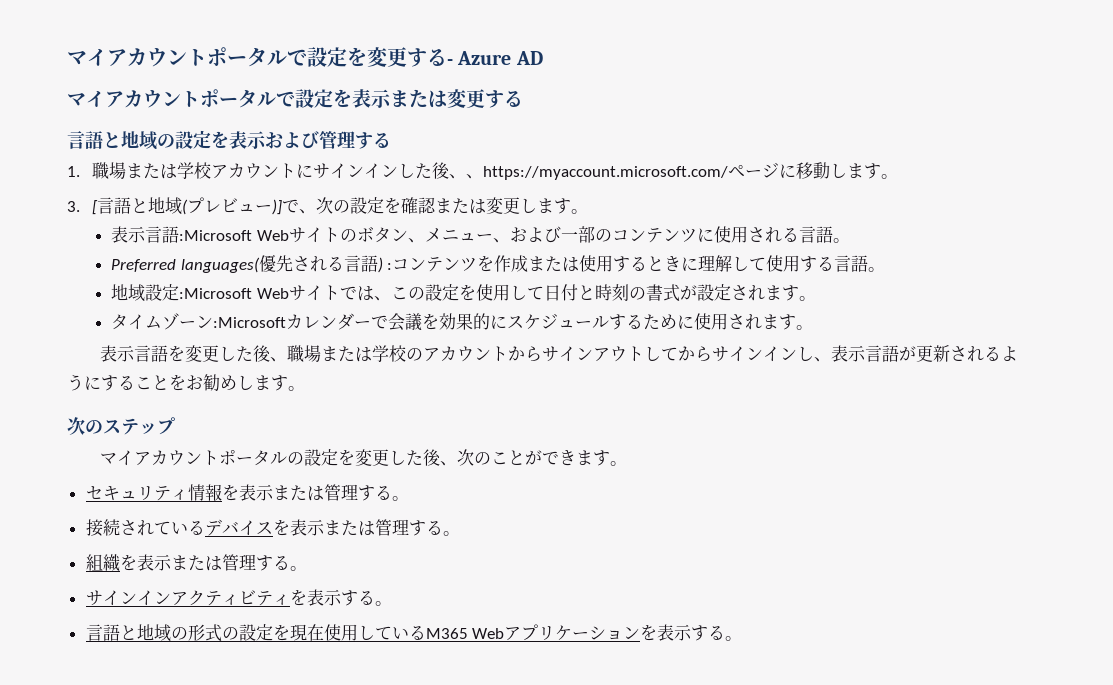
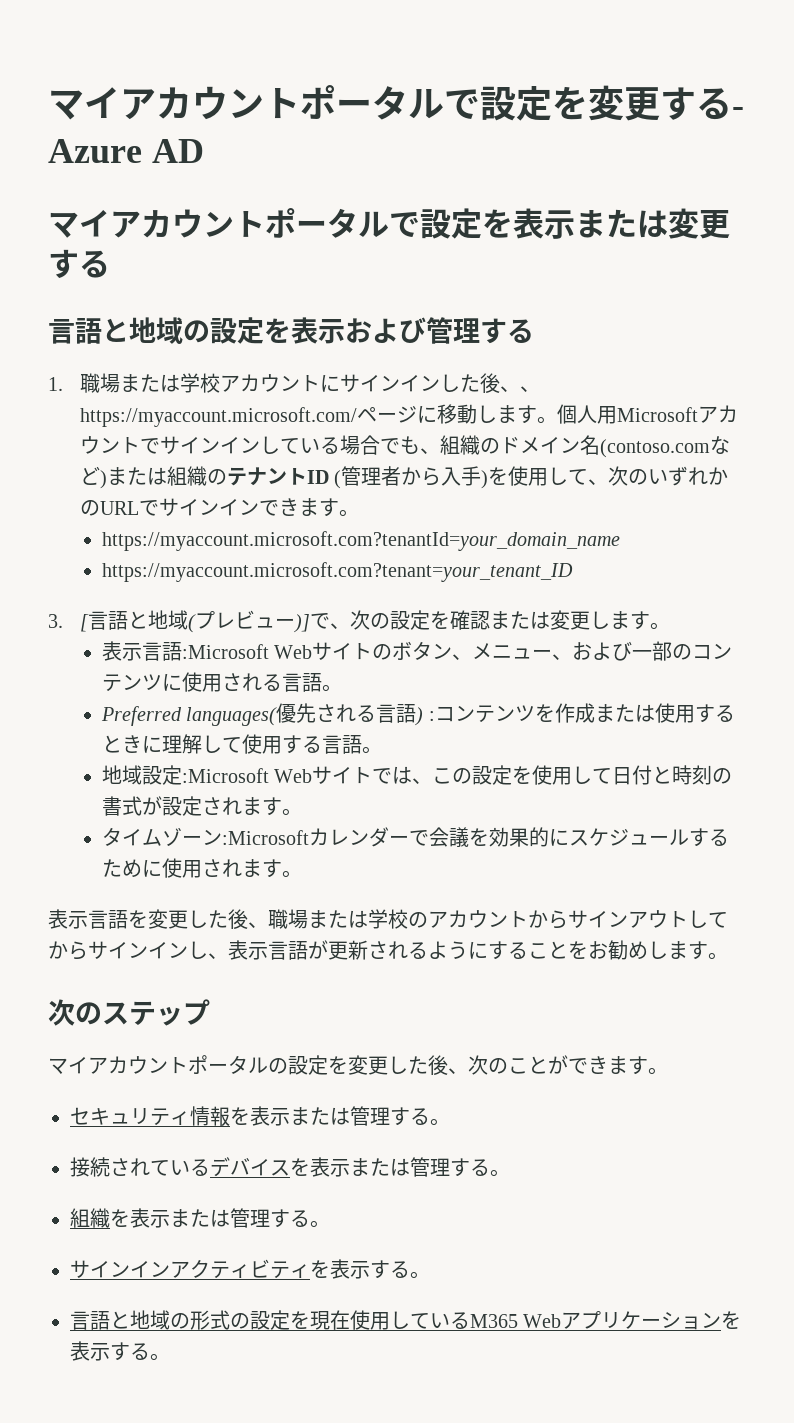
(899, 176) none -> [556,404,738,424] [79,435,730,458] [79,466,729,489] [79,498,359,517] [101,531,620,551] [101,562,573,582] 個人用Microsoftアカウントでサインインしている場合でも、組織のドメイン名(contoso.comなど)または組織のテナントID (管理者から入手)を使用して、次のいずれかのURLでサインインできます。 // https://myaccount.microsoft.com?tenantId=your_domain_name // https://myaccount.microsoft.com?tenant=your_tenant_ID

